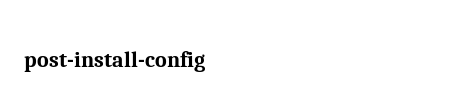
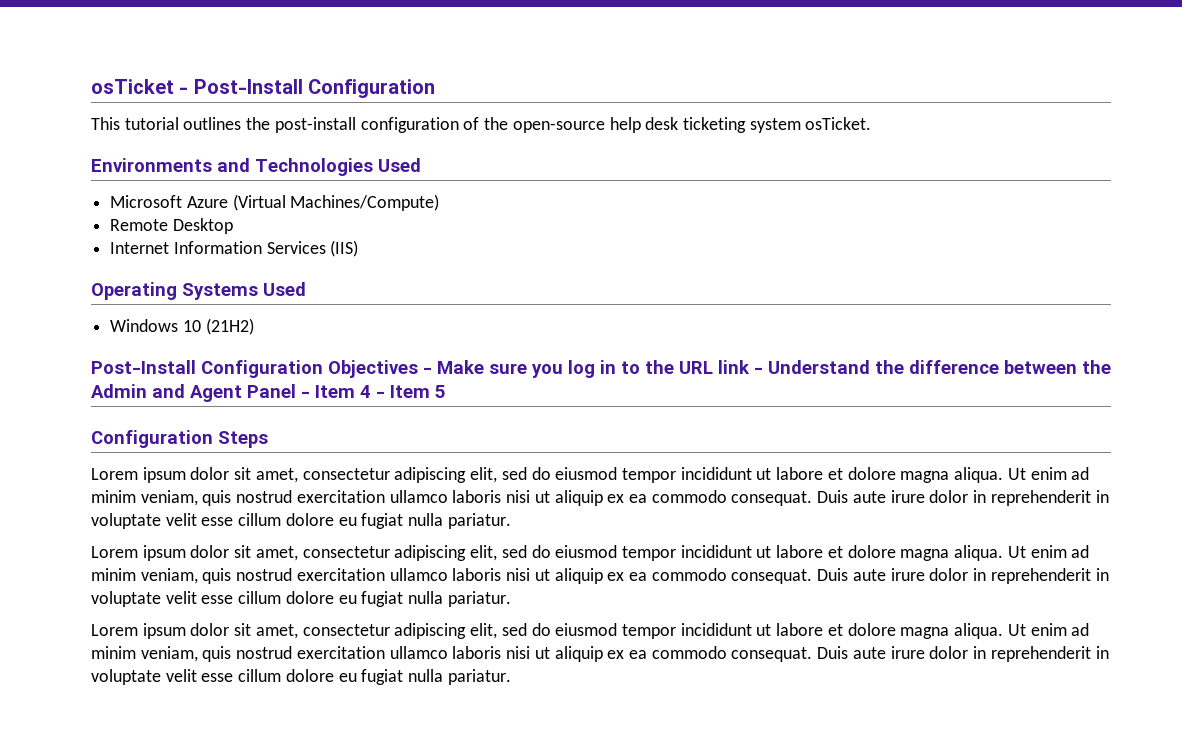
[24,51,205,72] post-install-config -> [91,79,436,98] [91,117,872,133] [91,158,421,176] [110,194,440,211] [110,218,233,234] [110,240,359,257] [91,282,306,300] [110,318,254,335] [91,360,1111,378] [91,384,446,402] [91,430,268,448] [91,467,1090,483] [91,490,1109,506] [91,513,511,529] [91,545,1090,561] [91,568,1109,584] [91,591,511,607] [91,623,1090,639] [91,646,1109,662] [91,669,511,685] osTicket - Post-Install Configuration // This tutorial outlines the post-install configuration of the open-source help desk ticketing system osTicket. // Environments and Technologies Used // Microsoft Azure (Virtual Machines/Compute) // Remote Desktop // Internet Information Services (IIS) // Operating Systems Used // Windows 10 (21H2) // Post-Install Configuration Objectives - Make sure you log in to the URL link - Understand the difference between the Admin and Agent Panel - Item 4 - Item 5 // Configuration Steps // Lorem ipsum dolor sit amet, consectetur adipiscing elit, sed do eiusmod tempor incididunt ut labore et dolore magna aliqua. Ut enim ad minim veniam, quis nostrud exercitation ullamco laboris nisi ut aliquip ex ea commodo consequat. Duis aute irure dolor in reprehenderit in voluptate velit esse cillum dolore eu fugiat nulla pariatur. // Lorem ipsum dolor sit amet, consectetur adipiscing elit, sed do eiusmod tempor incididunt ut labore et dolore magna aliqua. Ut enim ad minim veniam, quis nostrud exercitation ullamco laboris nisi ut aliquip ex ea commodo consequat. Duis aute irure dolor in reprehenderit in voluptate velit esse cillum dolore eu fugiat nulla pariatur. // Lorem ipsum dolor sit amet, consectetur adipiscing elit, sed do eiusmod tempor incididunt ut labore et dolore magna aliqua. Ut enim ad minim veniam, quis nostrud exercitation ullamco laboris nisi ut aliquip ex ea commodo consequat. Duis aute irure dolor in reprehenderit in voluptate velit esse cillum dolore eu fugiat nulla pariatur.

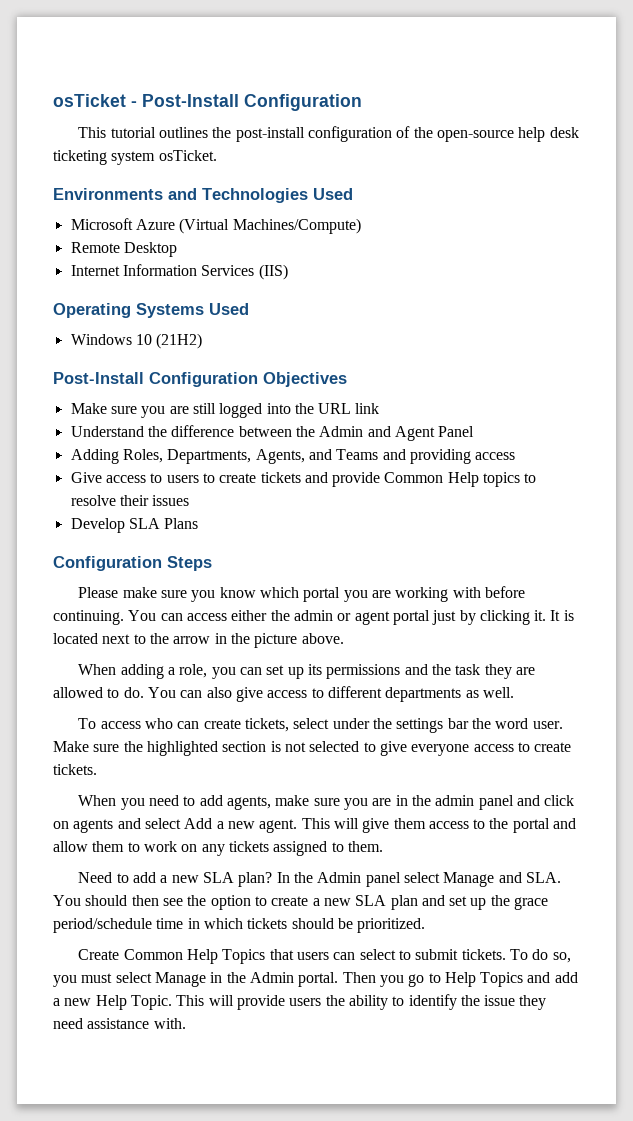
[423,367,432,374] - -> (347, 379) //
[568,360,640,378] log in to -> [169,403,291,418] are still logged into
[754,367,763,374] - -> (380, 408) //
[301,385,446,398] [91,430,268,448] [91,467,1090,483] [91,490,1109,506] [91,513,511,529] [91,545,1090,561] [91,568,1109,584] [91,591,511,607] [91,623,1090,639] [91,646,1109,662] [91,669,511,685] - Item 4 - Item 5 // Configuration Steps // Lorem ipsum dolor sit amet, consectetur adipiscing elit, sed do eiusmod tempor incididunt ut labore et dolore magna aliqua. Ut enim ad minim veniam, quis nostrud exercitation ullamco laboris nisi ut aliquip ex ea commodo consequat. Duis aute irure dolor in reprehenderit in voluptate velit esse cillum dolore eu fugiat nulla pariatur. // Lorem ipsum dolor sit amet, consectetur adipiscing elit, sed do eiusmod tempor incididunt ut labore et dolore magna aliqua. Ut enim ad minim veniam, quis nostrud exercitation ullamco laboris nisi ut aliquip ex ea commodo consequat. Duis aute irure dolor in reprehenderit in voluptate velit esse cillum dolore eu fugiat nulla pariatur. // Lorem ipsum dolor sit amet, consectetur adipiscing elit, sed do eiusmod tempor incididunt ut labore et dolore magna aliqua. Ut enim ad minim veniam, quis nostrud exercitation ullamco laboris nisi ut aliquip ex ea commodo consequat. Duis aute irure dolor in reprehenderit in voluptate velit esse cillum dolore eu fugiat nulla pariatur. -> [70,449,516,464] [70,472,537,487] [70,495,190,506] [70,518,199,533] [53,556,212,571] [78,586,526,602] [53,610,574,625] [53,633,344,648] [78,664,535,679] [53,686,514,702] [78,718,563,733] [53,741,572,756] [53,764,97,775] [78,795,575,810] [53,818,577,833] [53,841,383,856] [78,872,561,887] [53,895,549,910] [53,918,426,933] [78,949,571,964] [53,972,578,987] [53,994,547,1010] [53,1018,186,1029] // Adding Roles, Departments, Agents, and Teams and providing access // Give access to users to create tickets and provide Common Help topics to resolve their issues // Develop SLA Plans // Configuration Steps // Please make sure you know which portal you are working with before continuing. You can access either the admin or agent portal just by clicking it. It is located next to the arrow in the picture above. // When adding a role, you can set up its permissions and the task they are allowed to do. You can also give access to different departments as well. // To access who can create tickets, select under the settings bar the word user. Make sure the highlighted section is not selected to give everyone access to create tickets. // When you need to add agents, make sure you are in the admin panel and click on agents and select Add a new agent. This will give them access to the portal and allow them to work on any tickets assigned to them. // Need to add a new SLA plan? In the Admin panel select Manage and SLA. You should then see the option to create a new SLA plan and set up the grace period/schedule time in which tickets should be prioritized. // Create Common Help Topics that users can select to submit tickets. To do so, you must select Manage in the Admin portal. Then you go to Help Topics and add a new Help Topic. This will provide users the ability to identify the issue they need assistance with.

